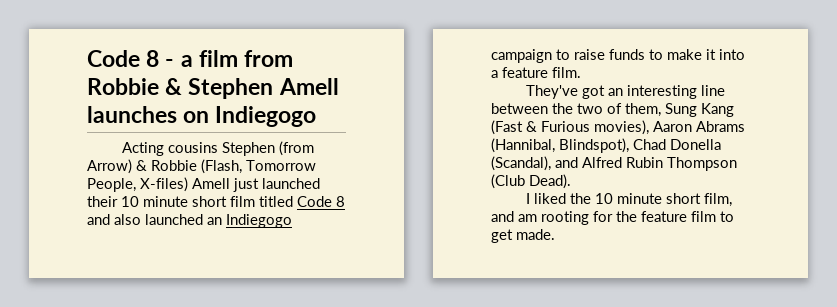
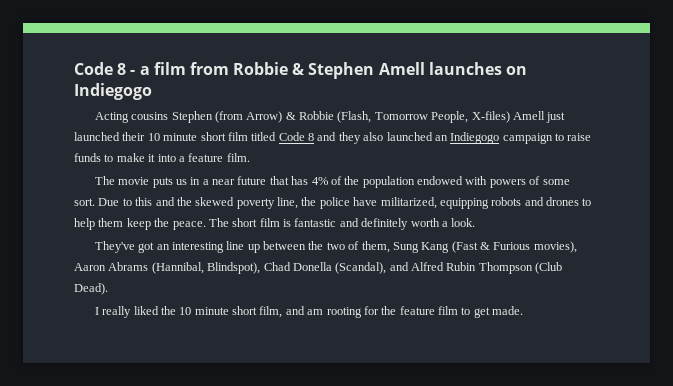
(110, 219) none -> [338,132,361,144] they
(581, 72) none -> [94,176,570,188] [74,197,592,209] [74,218,476,230] // The movie puts us in a near future that has 4% of the population endowed with powers of some sort. Due to this and the skewed poverty line, the police have militarized, equipping robots and drones to help them keep the peace. The short film is fantastic and definitely worth a look.
(725, 90) none -> [247,244,260,253] up
(530, 198) none -> [102,306,132,318] really

